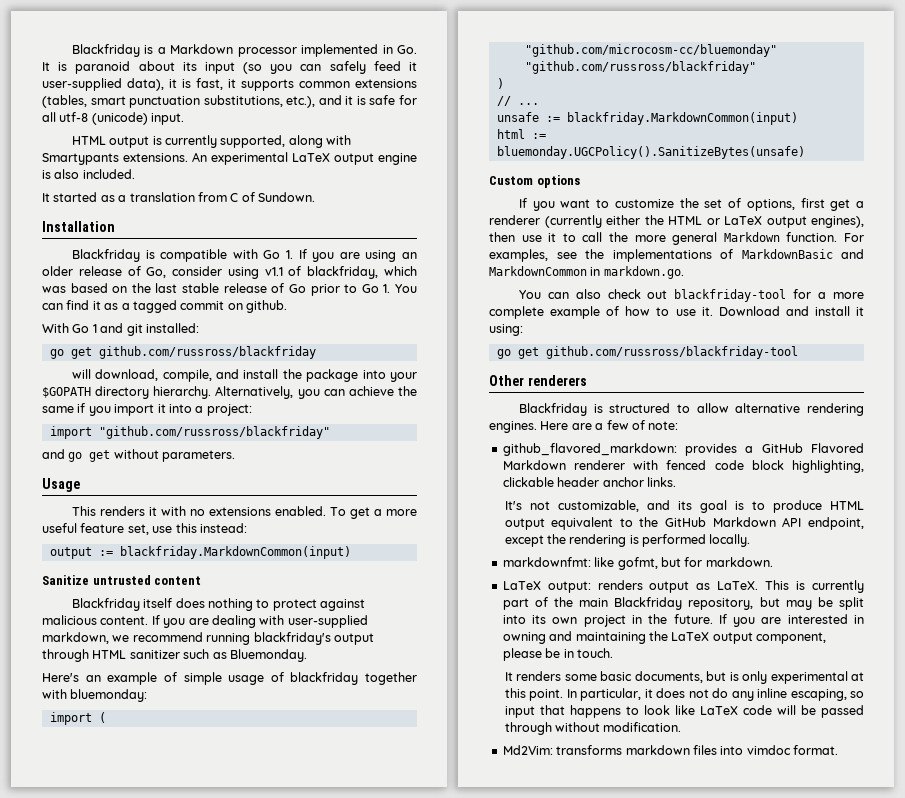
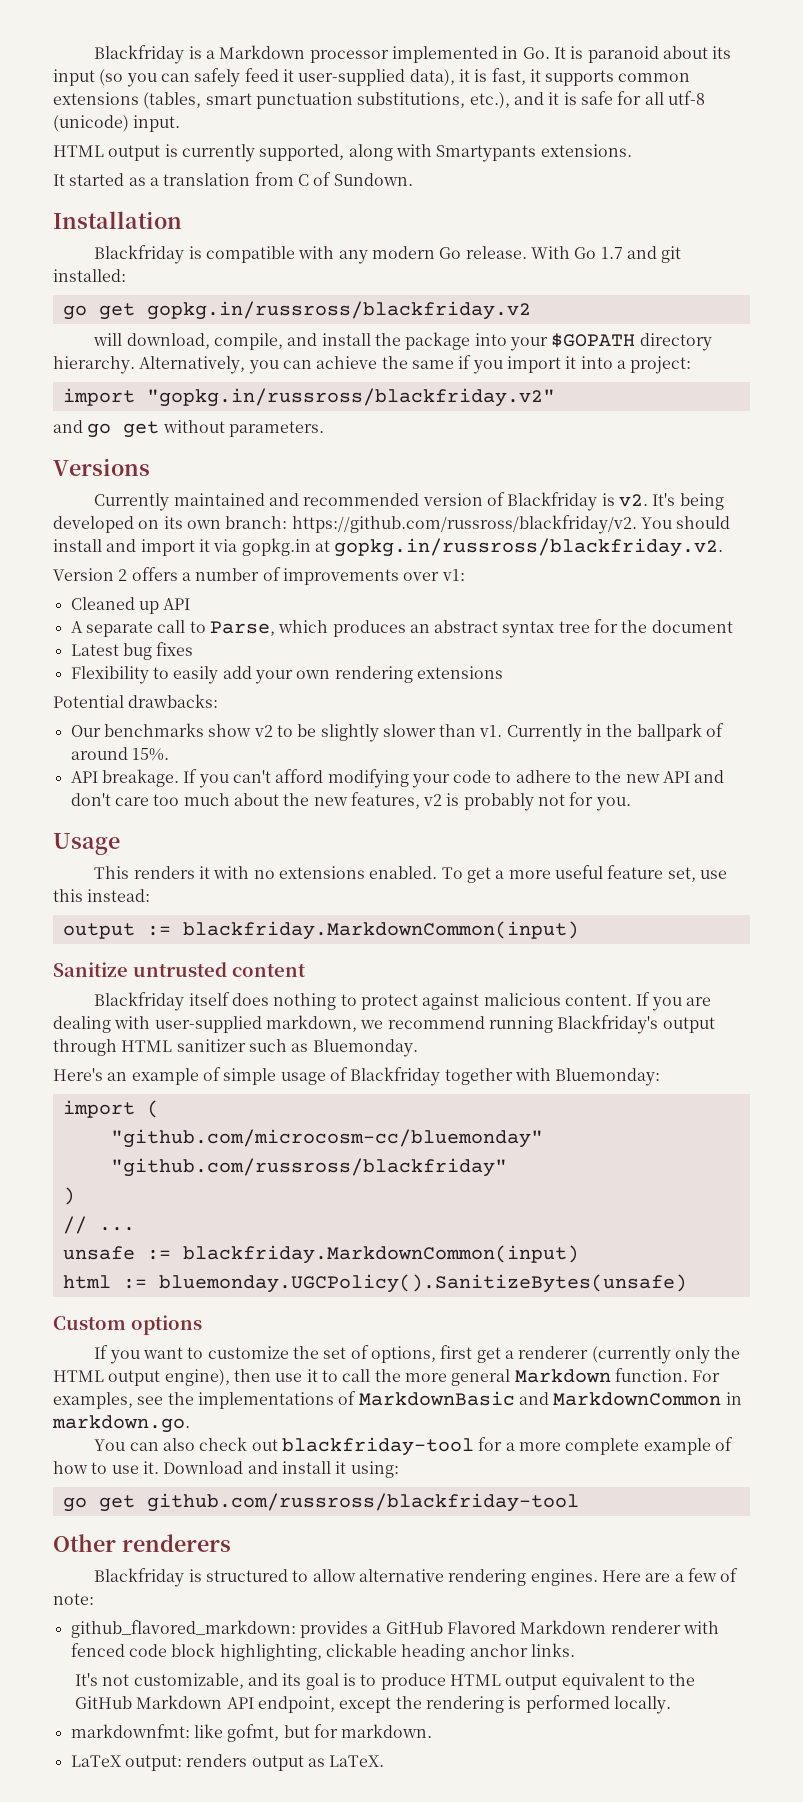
[192,152,417,165] [42,169,135,179] An experimental LaTeX output engine is also included. -> (632, 150) none
[263,249,418,262] [42,266,417,279] [42,283,418,296] [42,300,287,313] Go 1. If you are using an older release of Go, consider using v1.1 of blackfriday, which was based on the last stable release of Go prior to Go 1. You can find it as a tagged commit on github. // -> [338,246,527,264] any modern Go release.
[92,324,97,333] 1 -> [600,247,623,259] 1.7
[98,346,316,359] github.com/russross/blackfriday -> [146,301,531,320] gopkg.in/russross/blackfriday.v2
[98,426,330,439] "github.com/russross/blackfriday" -> [146,388,555,407] "gopkg.in/russross/blackfriday.v2"
(236, 456) none -> [53,458,150,476] [94,492,724,511] [53,515,731,534] [53,538,724,557] [53,567,465,585] [70,597,191,614] [70,619,733,638] [70,642,194,660] [70,666,503,684] [53,694,219,708] [70,723,725,742] [70,747,169,761] [70,769,725,788] [70,792,631,811] // Versions // Currently maintained and recommended version of Blackfriday is v2. It's being developed on its own branch: https://github.com/russross/blackfriday/v2. You should install and import it via gopkg.in at gopkg.in/russross/blackfriday.v2. // Version 2 offers a number of improvements over v1: // Cleaned up API // A separate call to Parse, which produces an abstract syntax tree for the document // Latest bug fixes // Flexibility to easily add your own rendering extensions // Potential drawbacks: // Our benchmarks show v2 to be slightly slower than v1. Currently in the ballpark of around 15%. // API breakage. If you can't afford modifying your code to adhere to the new API and don't care too much about the new features, v2 is probably not for you.
[253,632,331,645] blackfriday's -> [557,1015,659,1034] Blackfriday's
[290,672,359,685] blackfriday -> [350,1067,441,1086] Blackfriday
[70,689,148,702] bluemonday: -> [555,1068,661,1086] Bluemonday:
[606,215,640,225] either -> [674,1346,710,1364] only
[706,216,864,228] or LaTeX output engines), -> [108,1369,230,1386] output engine),
[557,477,600,487] header -> [401,1644,466,1661] heading
[765,580,864,593] [502,597,865,610] [502,614,864,627] [502,631,826,644] [502,648,613,661] [504,671,864,684] [504,688,864,701] [504,705,864,718] [504,722,682,735] [502,745,838,755] This is currently part of the main Blackfriday repository, but may be split into its own project in the future. If you are interested in owning and maintaining the LaTeX output component, please be in touch. // It renders some basic documents, but is only experimental at this point. In particular, it does not do any inline escaping, so input that happens to look like LaTeX code will be passed through without modification. // Md2Vim: transforms markdown files into vimdoc format. -> (385, 1761) none

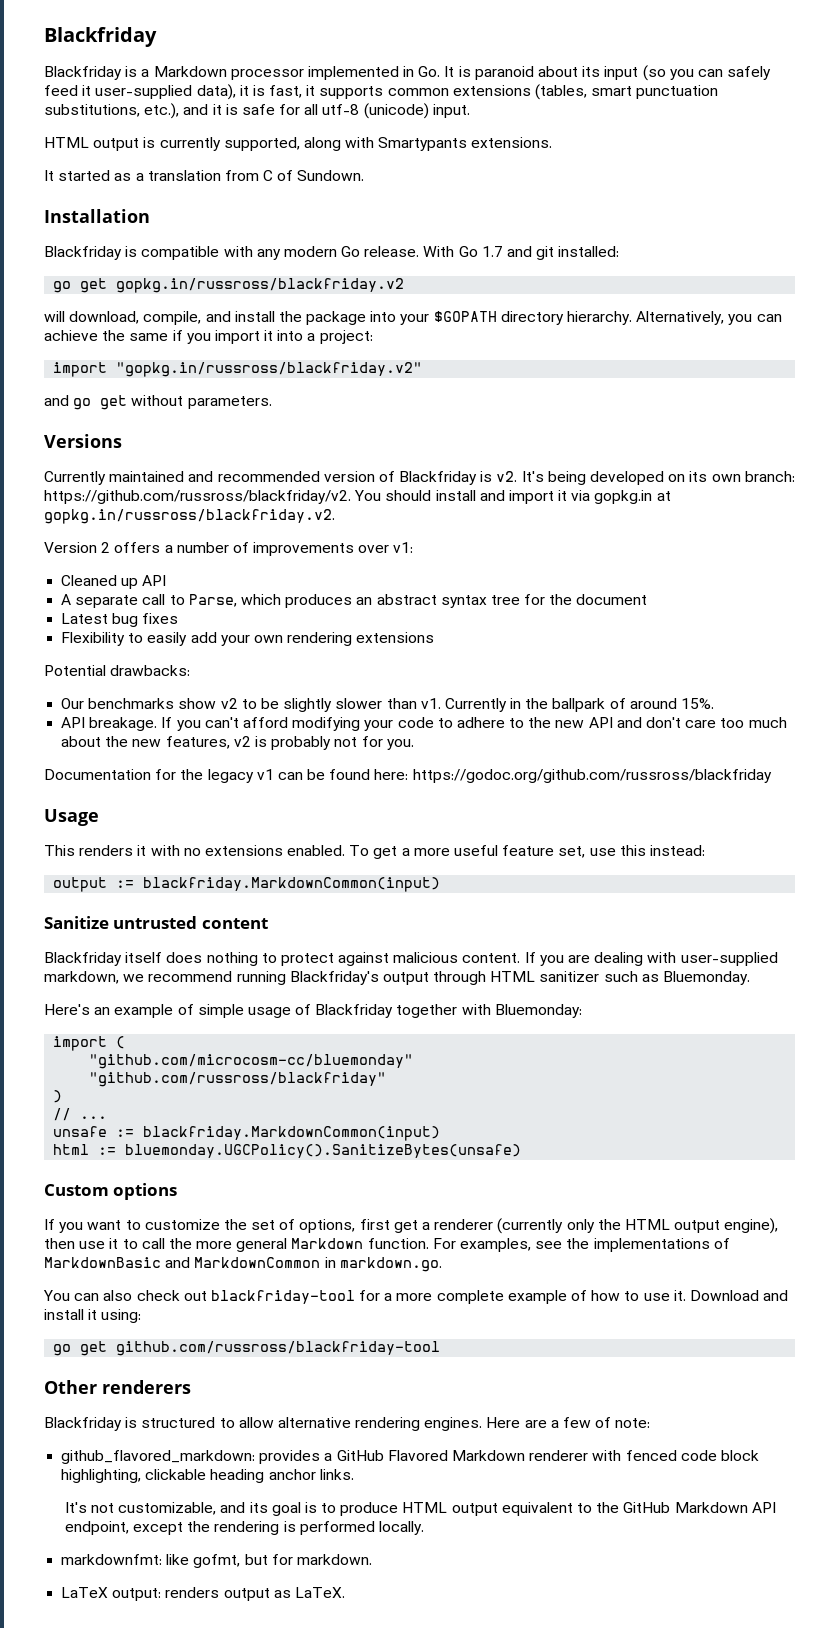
[94,45,185,64] Blackfriday -> [44,27,157,47] [44,66,122,80] Blackfriday // Blackfriday
(631, 804) none -> [44,769,772,783] // Documentation for the legacy v1 can be found here: https://godoc.org/github.com/russross/blackfriday

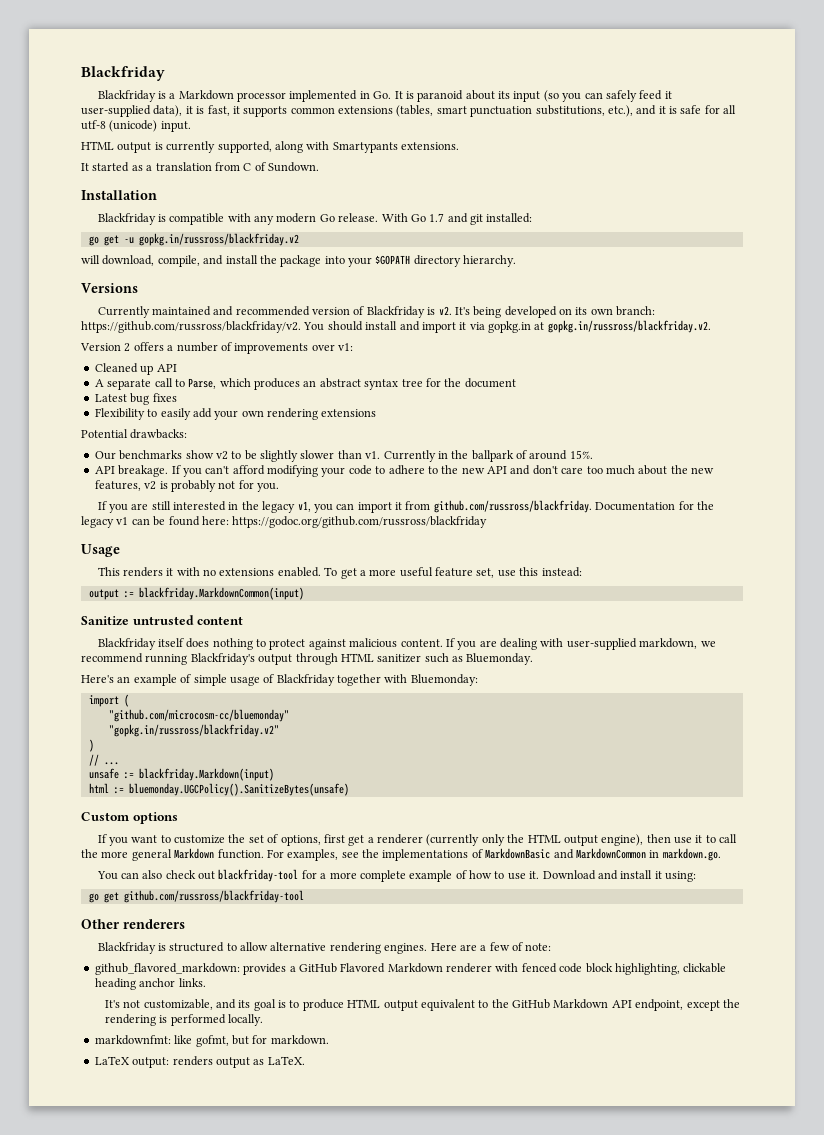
(108, 285) none -> [123,237,134,244] -u
[636,311,782,325] [44,330,373,344] [53,362,423,377] [44,395,272,410] Alternatively, you can achieve the same if you import it into a project: // import "gopkg.in/russross/blackfriday.v2" // and go get without parameters. -> (517, 261) none
(414, 744) none -> [97,500,592,513] If you are still interested in the legacy v1, you can import it from github.com/russross/blackfriday.
[89,1072,387,1087] "github.com/russross/blackfriday" -> [108,724,279,737] "gopkg.in/russross/blackfriday.v2"
[143,1126,441,1141] blackfriday.MarkdownCommon(input) -> [138,768,274,781] blackfriday.Markdown(input)

